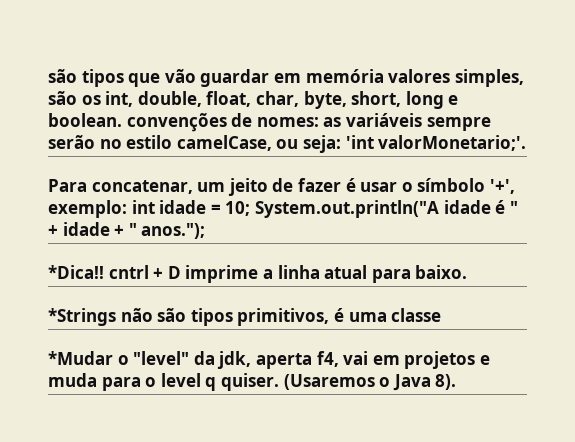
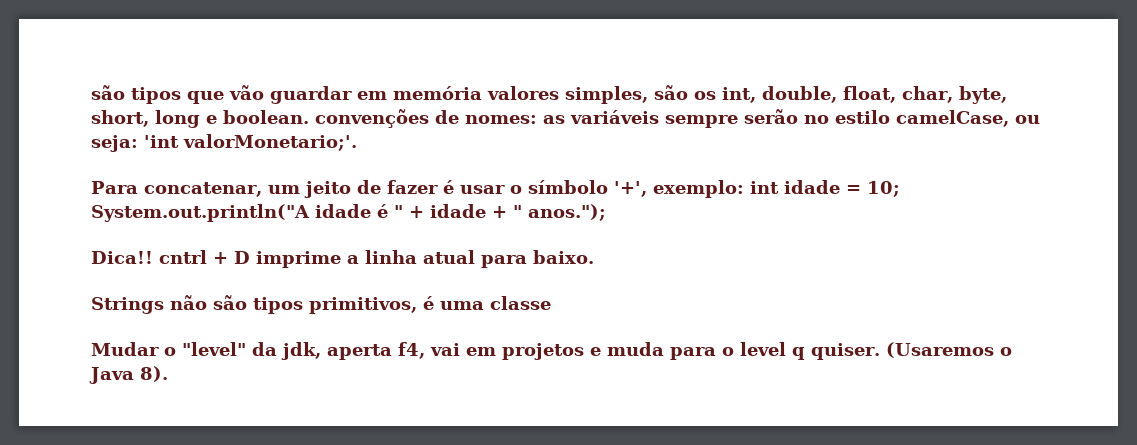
[48,265,104,279] *Dica!! -> [91,251,153,264] Dica!!
[48,308,116,326] *Strings -> [91,297,164,314] Strings
[48,351,113,365] *Mudar -> [91,342,159,356] Mudar

